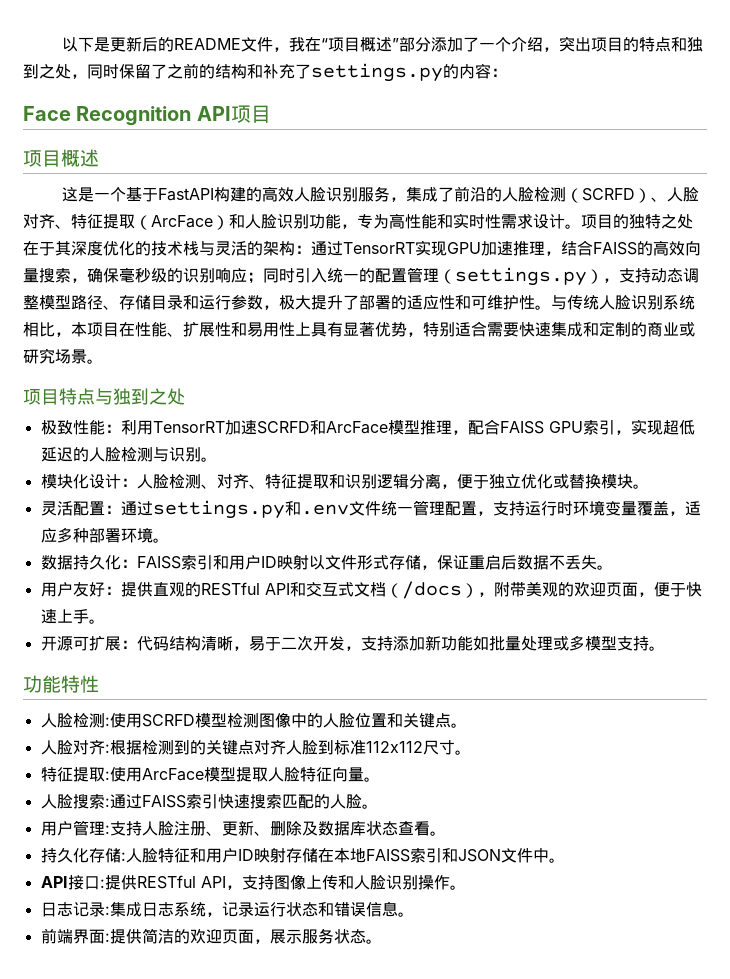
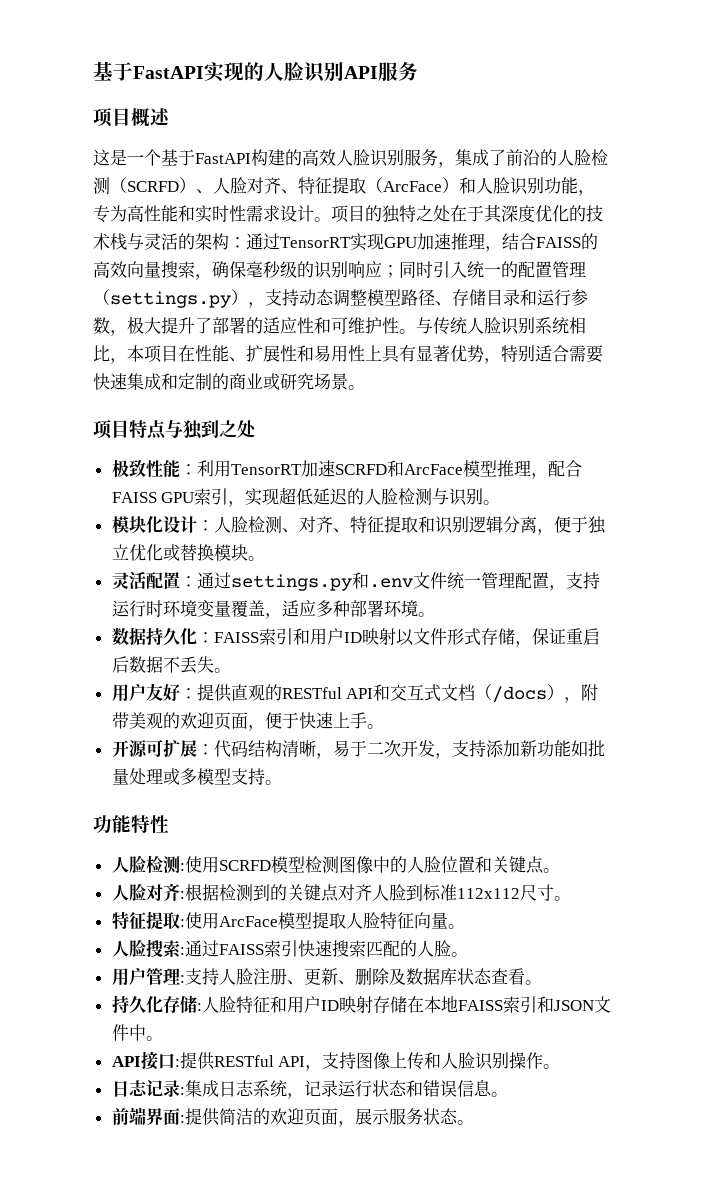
[61,36,703,52] [23,63,507,82] [23,105,271,126] 以下是更新后的README文件，我在“项目概述”部分添加了一个介绍，突出项目的特点和独到之处，同时保留了之前的结构和补充了settings.py的内容： // Face Recognition API项目 -> [93,61,418,83] 基于FastAPI实现的人脸识别API服务

